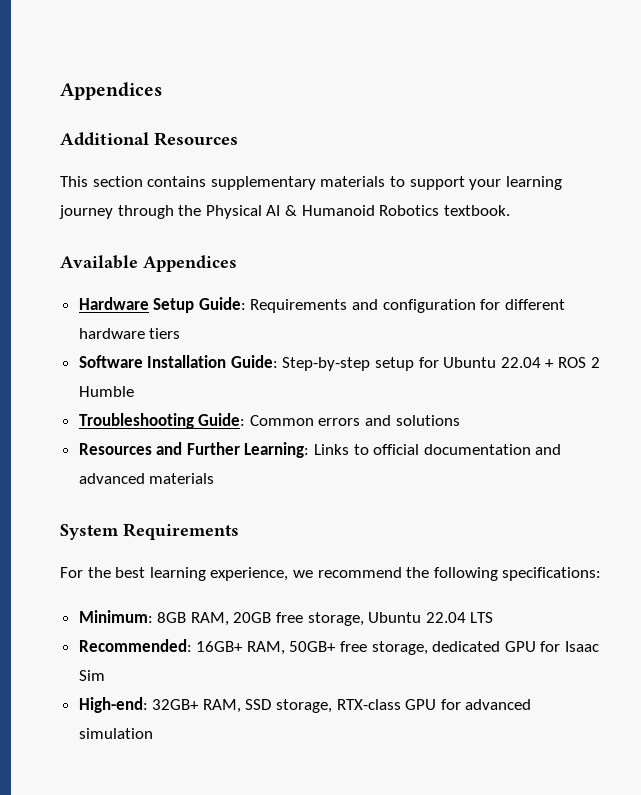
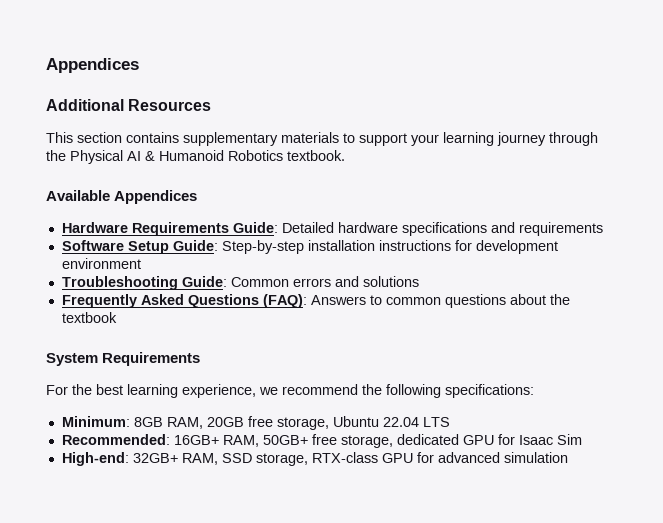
[153,297,565,313] [78,328,181,339] [78,355,600,371] [78,386,134,397] Setup Guide: Requirements and configuration for different hardware tiers // Software Installation Guide: Step-by-step setup for Ubuntu 22.04 + ROS 2 Humble -> [131,222,603,236] [61,240,558,254] [61,258,141,269] Requirements Guide: Detailed hardware specifications and requirements // Software Setup Guide: Step-by-step installation instructions for development environment
[78,442,562,458] [78,473,215,484] Resources and Further Learning: Links to official documentation and advanced materials -> [61,294,570,308] [61,312,117,323] Frequently Asked Questions (FAQ): Answers to common questions about the textbook

